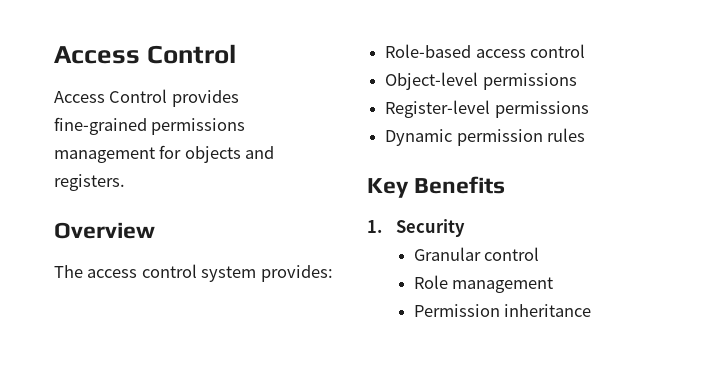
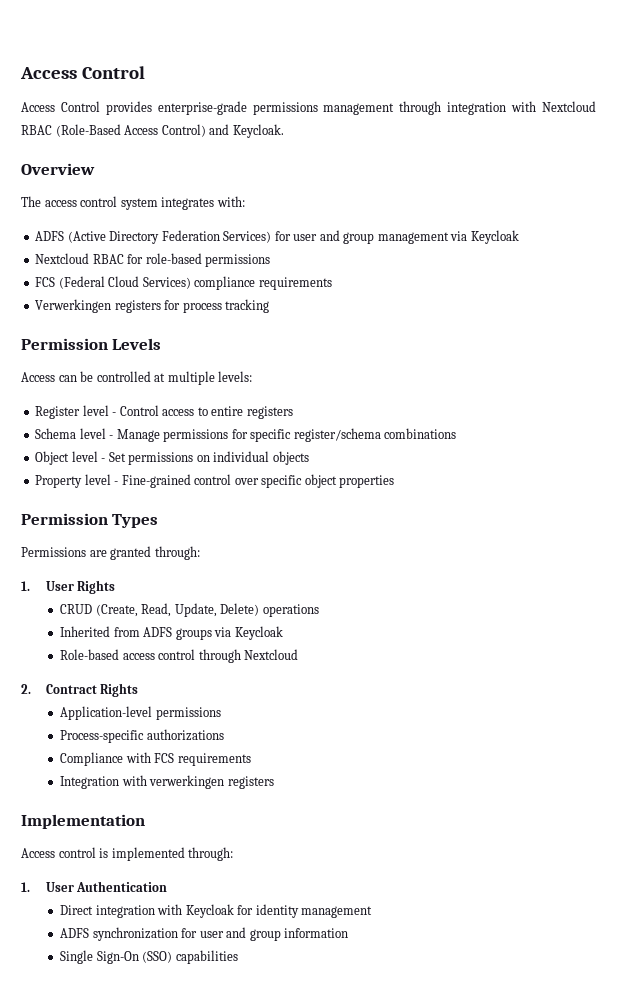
[54,117,147,135] fine-grained -> [157,101,247,115] enterprise-grade
[159,145,275,163] [54,174,125,191] for objects and registers. -> [399,101,597,115] [21,124,284,138] through integration with Nextcloud RBAC (Role-Based Access Control) and Keycloak.
[260,265,333,282] [385,44,586,58] [385,72,577,90] [385,100,589,118] [385,128,586,146] [367,176,506,198] [367,219,465,237] [413,247,540,261] [413,275,554,293] [413,304,592,317] provides: // Role-based access control // Object-level permissions // Register-level permissions // Dynamic permission rules // Key Benefits // 1. Security // Granular control // Role management // Permission inheritance -> [161,196,245,210] [35,230,519,244] [35,253,271,267] [35,276,332,290] [35,299,270,313] [21,338,162,350] [21,371,253,385] [35,405,293,419] [35,428,457,442] [35,451,309,465] [35,474,395,488] [21,513,159,528] [21,546,200,560] [21,580,116,594] [60,603,319,617] [60,626,283,640] [60,649,299,663] [21,683,139,697] [60,706,221,720] [60,729,224,743] [60,752,251,766] [60,775,274,789] [21,814,145,829] [21,847,234,861] [21,881,168,892] [60,904,373,918] [60,927,349,941] [60,950,238,964] integrates with: // ADFS (Active Directory Federation Services) for user and group management via Keycloak // Nextcloud RBAC for role-based permissions // FCS (Federal Cloud Services) compliance requirements // Verwerkingen registers for process tracking // Permission Levels // Access can be controlled at multiple levels: // Register level - Control access to entire registers // Schema level - Manage permissions for specific register/schema combinations // Object level - Set permissions on individual objects // Property level - Fine-grained control over specific object properties // Permission Types // Permissions are granted through: // 1. User Rights // CRUD (Create, Read, Update, Delete) operations // Inherited from ADFS groups via Keycloak // Role-based access control through Nextcloud // 2. Contract Rights // Application-level permissions // Process-specific authorizations // Compliance with FCS requirements // Integration with verwerkingen registers // Implementation // Access control is implemented through: // 1. User Authentication // Direct integration with Keycloak for identity management // ADFS synchronization for user and group information // Single Sign-On (SSO) capabilities

